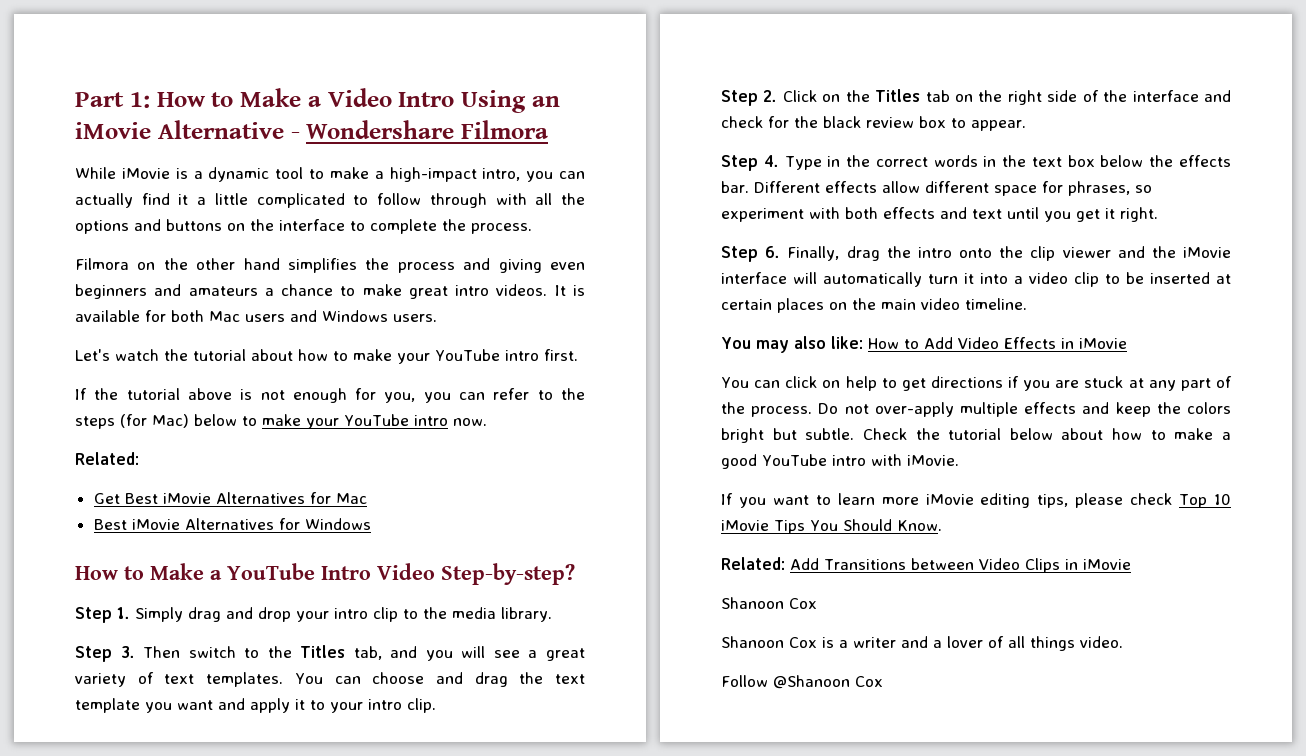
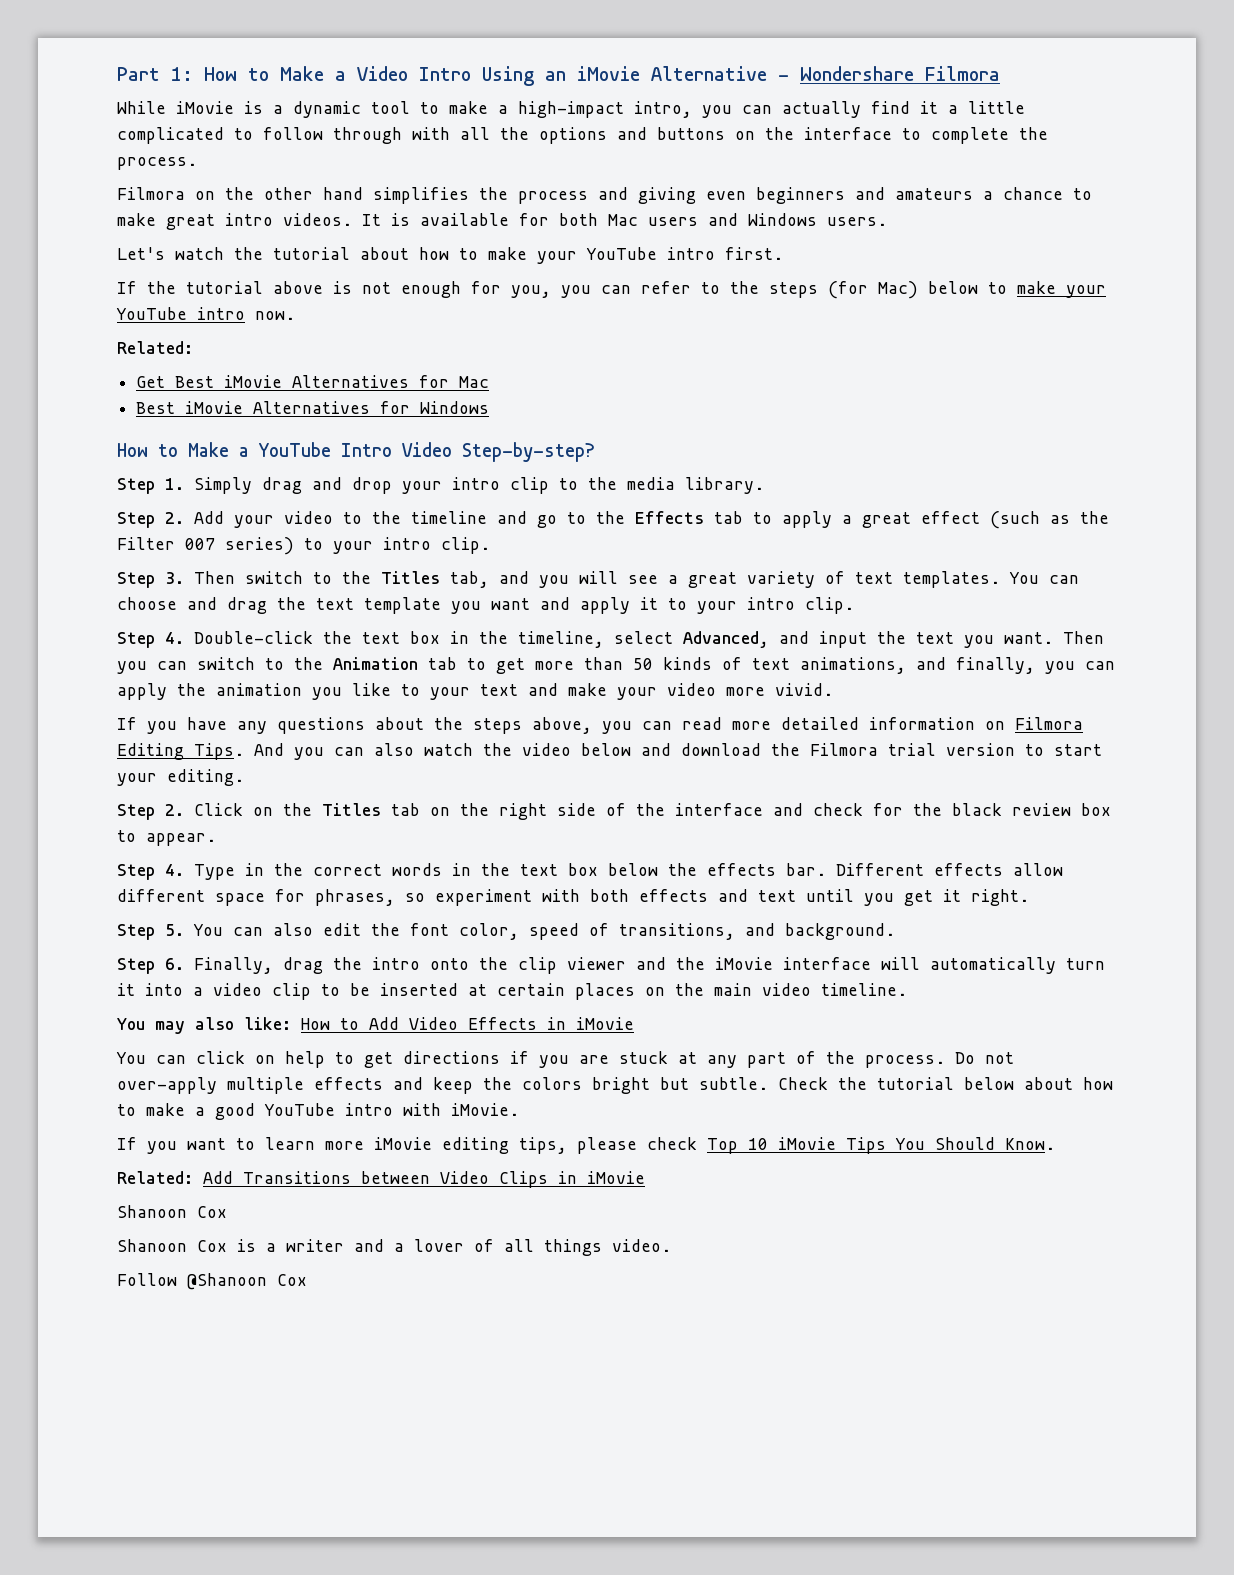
(552, 614) none -> [117,511,1109,529] [117,537,490,555] // Step 2. Add your video to the timeline and go to the Effects tab to apply a great effect (such as the Filter 007 series) to your intro clip.
(436, 705) none -> [117,631,1104,648] [117,657,1115,674] [117,683,833,700] [117,717,1083,734] [117,743,1102,760] [117,769,244,786] // Step 4. Double-click the text box in the timeline, select Advanced, and input the text you want. Then you can switch to the Animation tab to get more than 50 kinds of text animations, and finally, you can apply the animation you like to your text and make your video more vivid. // If you have any questions about the steps above, you can read more detailed information on Filmora Editing Tips. And you can also watch the video below and download the Filmora trial version to start your editing.
(1158, 214) none -> [117,923,895,940] // Step 5. You can also edit the font color, speed of transitions, and background.

